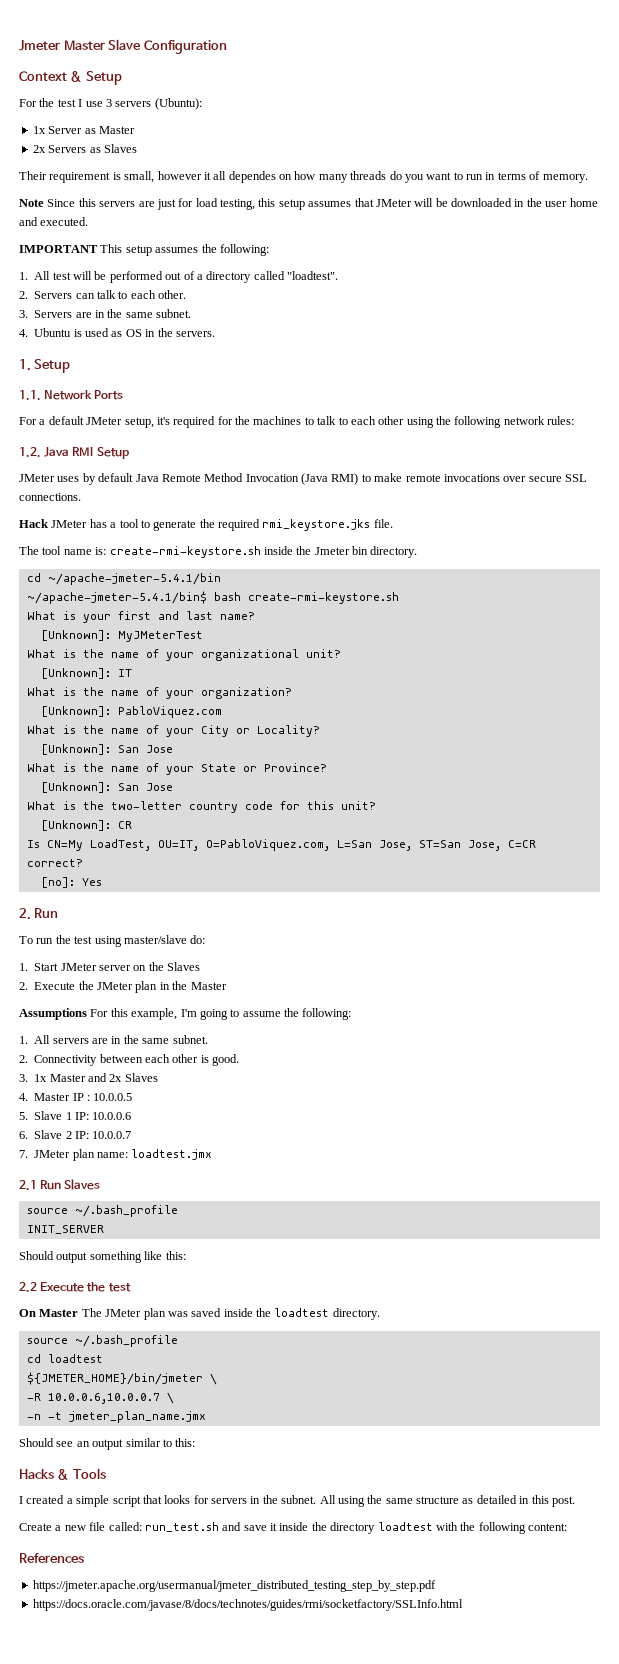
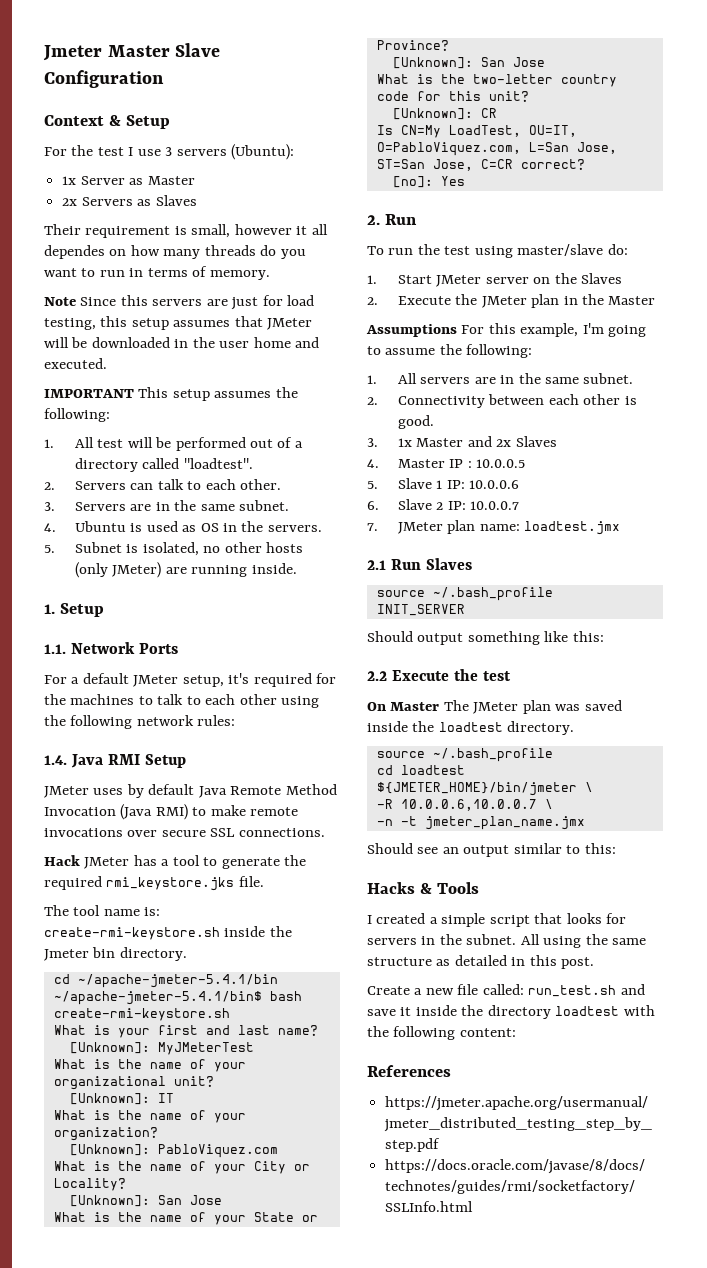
(215, 334) none -> [44,542,304,556] [74,562,297,578] // 5. Subnet is isolated, no other hosts (only JMeter) are running inside.
[19,447,41,457] 1.2. -> [44,755,67,765] 1.4.

